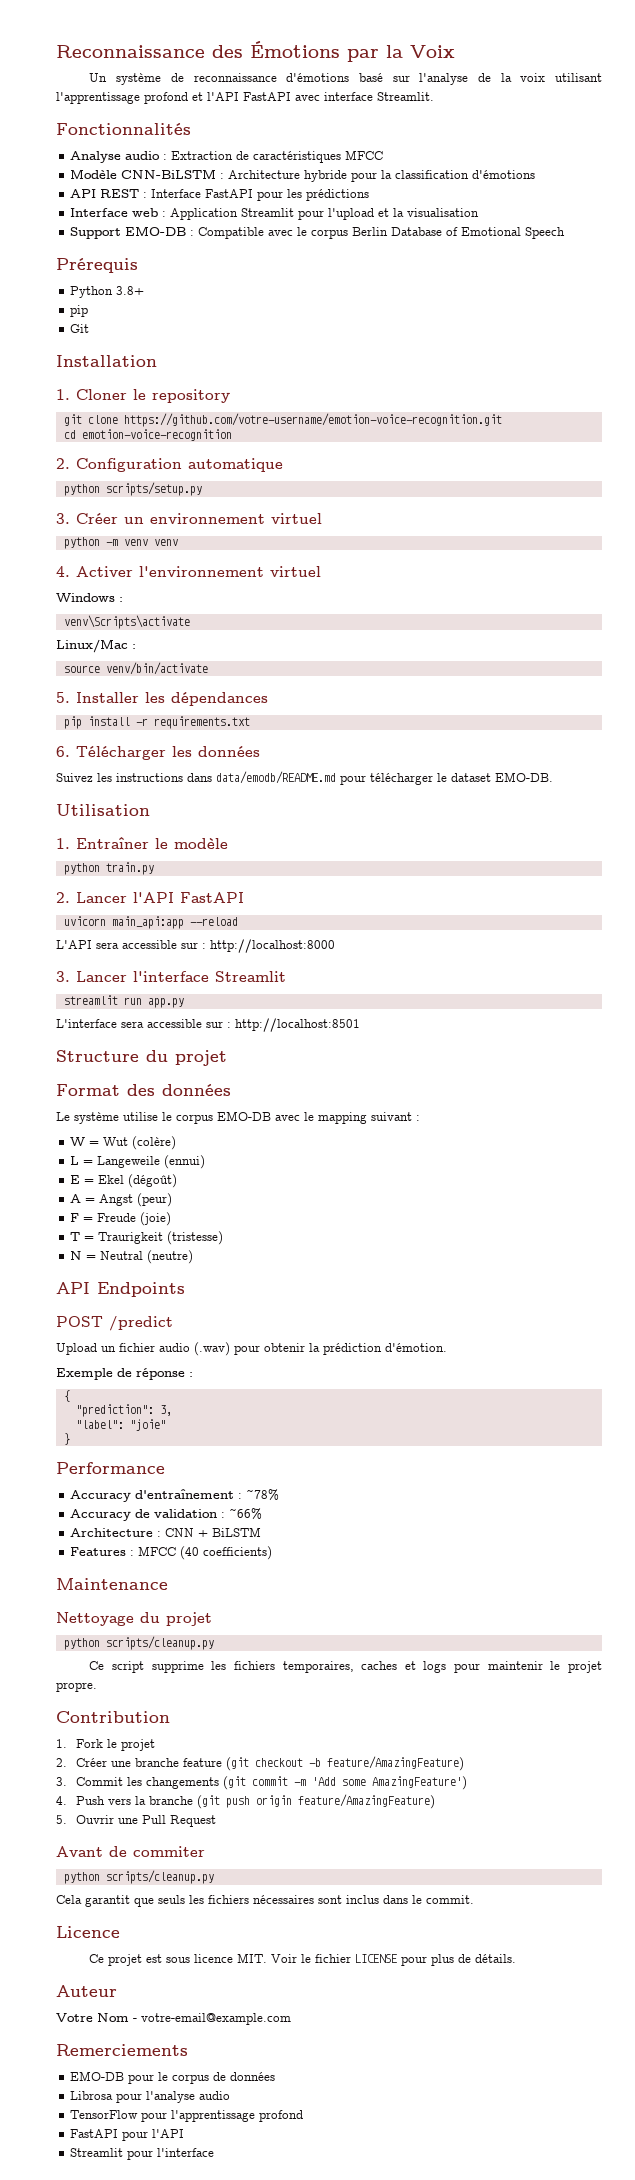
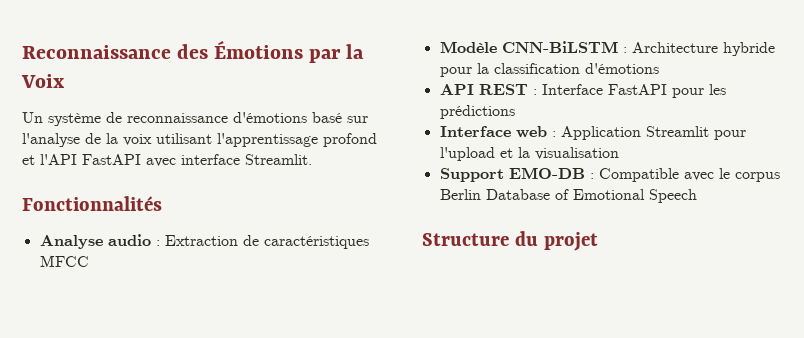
[56,258,138,273] [70,286,145,298] [70,305,89,317] [70,324,90,333] [56,355,157,367] [56,389,230,403] [63,413,502,427] [63,429,232,441] [56,458,283,472] [63,482,202,496] [56,513,322,524] [63,537,178,549] [56,566,321,577] [56,593,123,602] [63,615,190,629] [56,639,136,653] [63,662,208,675] [56,692,268,706] [63,716,250,729] [56,746,260,760] [56,771,553,785] [56,804,150,816] [56,837,228,849] [63,862,154,875] [56,892,244,903] [63,916,238,929] [56,939,335,953] [56,971,286,982] [63,995,184,1008] [56,1018,360,1032] [56,1050,227,1066] [56,1084,231,1096] [56,1111,420,1124] [70,1136,177,1150] [70,1155,206,1169] [70,1174,178,1188] [70,1193,173,1207] [70,1212,172,1226] [70,1231,224,1245] [70,1250,194,1264] [56,1282,185,1297] [56,1316,173,1331] [56,1342,447,1356] [56,1368,193,1380] [63,1390,70,1402] [75,1404,172,1417] [75,1419,166,1431] [63,1433,70,1445] [56,1462,165,1474] [70,1489,280,1502] [70,1508,263,1521] [70,1527,262,1537] [70,1546,273,1560] [56,1578,168,1590] [56,1612,212,1626] [63,1636,214,1650] [89,1661,603,1673] [56,1682,97,1692] [56,1711,170,1723] [56,1739,156,1751] [56,1756,465,1771] [56,1776,468,1790] [56,1794,436,1809] [56,1815,217,1827] [56,1846,205,1857] [63,1870,214,1884] [56,1895,474,1907] [56,1926,120,1938] [89,1953,517,1966] [56,1985,117,1997] [56,2013,291,2025] [56,2044,188,2056] [70,2071,276,2084] [70,2091,231,2103] [70,2110,304,2122] [70,2129,185,2141] [70,2148,215,2160] Prérequis // Python 3.8+ // pip // Git // Installation // 1. Cloner le repository // git clone https://github.com/votre-username/emotion-voice-recognition.git // cd emotion-voice-recognition // 2. Configuration automatique // python scripts/setup.py // 3. Créer un environnement virtuel // python -m venv venv // 4. Activer l'environnement virtuel // Windows : // venv\Scripts\activate // Linux/Mac : // source venv/bin/activate // 5. Installer les dépendances // pip install -r requirements.txt // 6. Télécharger les données // Suivez les instructions dans data/emodb/README.md pour télécharger le dataset EMO-DB. // Utilisation // 1. Entraîner le modèle // python train.py // 2. Lancer l'API FastAPI // uvicorn main_api:app --reload // L'API sera accessible sur : http://localhost:8000 // 3. Lancer l'interface Streamlit // streamlit run app.py // L'interface sera accessible sur : http://localhost:8501 // Structure du projet // Format des données // Le système utilise le corpus EMO-DB avec le mapping suivant : // W = Wut (colère) // L = Langeweile (ennui) // E = Ekel (dégoût) // A = Angst (peur) // F = Freude (joie) // T = Traurigkeit (tristesse) // N = Neutral (neutre) // API Endpoints // POST /predict // Upload un fichier audio (.wav) pour obtenir la prédiction d'émotion. // Exemple de réponse : // { // "prediction": 3, // "label": "joie" // } // Performance // Accuracy d'entraînement : ~78% // Accuracy de validation : ~66% // Architecture : CNN + BiLSTM // Features : MFCC (40 coefficients) // Maintenance // Nettoyage du projet // python scripts/cleanup.py // Ce script supprime les fichiers temporaires, caches et logs pour maintenir le projet propre. // Contribution // 1. Fork le projet // 2. Créer une branche feature (git checkout -b feature/AmazingFeature) // 3. Commit les changements (git commit -m 'Add some AmazingFeature') // 4. Push vers la branche (git push origin feature/AmazingFeature) // 5. Ouvrir une Pull Request // Avant de commiter // python scripts/cleanup.py // Cela garantit que seuls les fichiers nécessaires sont inclus dans le commit. // Licence // Ce projet est sous licence MIT. Voir le fichier LICENSE pour plus de détails. // Auteur // Votre Nom - votre-email@example.com // Remerciements // EMO-DB pour le corpus de données // Librosa pour l'analyse audio // TensorFlow pour l'apprentissage profond // FastAPI pour l'API // Streamlit pour l'interface -> [422,231,598,251] Structure du projet

